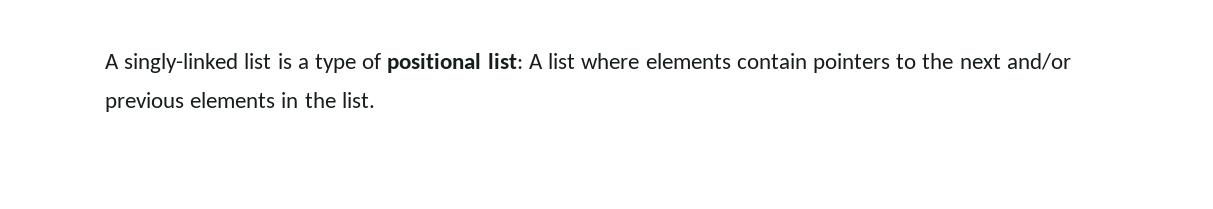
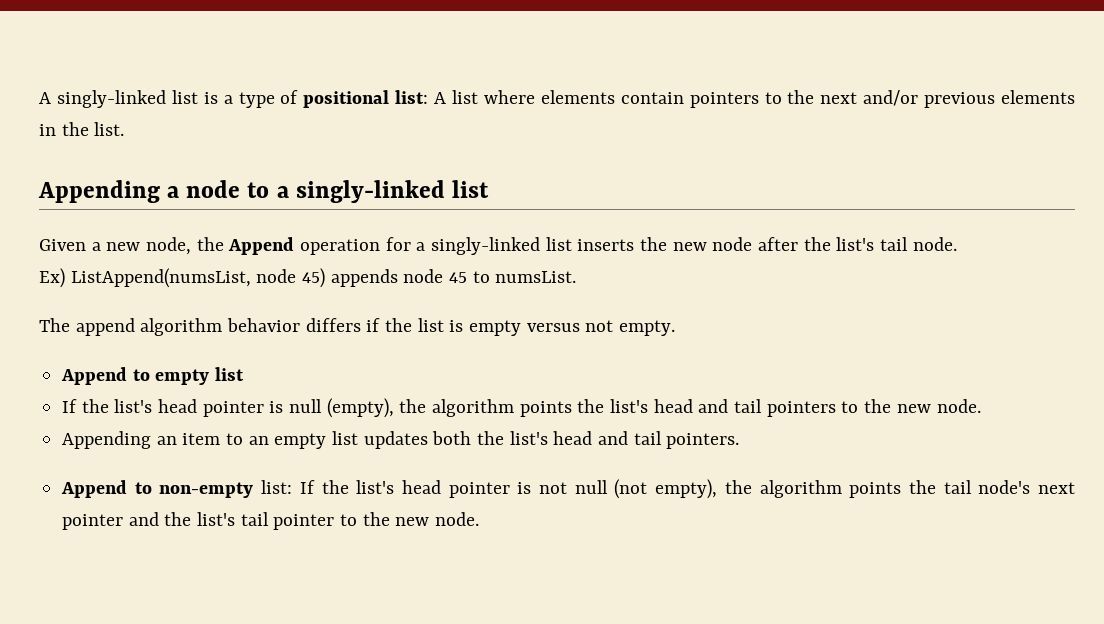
(375, 100) none -> [38,180,489,203] [39,237,957,255] [39,268,577,288] [39,318,676,336] [61,367,245,385] [62,398,981,418] [62,431,740,449] [61,479,1076,499] [62,512,480,530] // Appending a node to a singly-linked list // Given a new node, the Append operation for a singly-linked list inserts the new node after the list's tail node. // Ex) ListAppend(numsList, node 45) appends node 45 to numsList. // The append algorithm behavior differs if the list is empty versus not empty. // Append to empty list // If the list's head pointer is null (empty), the algorithm points the list's head and tail pointers to the new node. // Appending an item to an empty list updates both the list's head and tail pointers. // Append to non-empty list: If the list's head pointer is not null (not empty), the algorithm points the tail node's next pointer and the list's tail pointer to the new node.

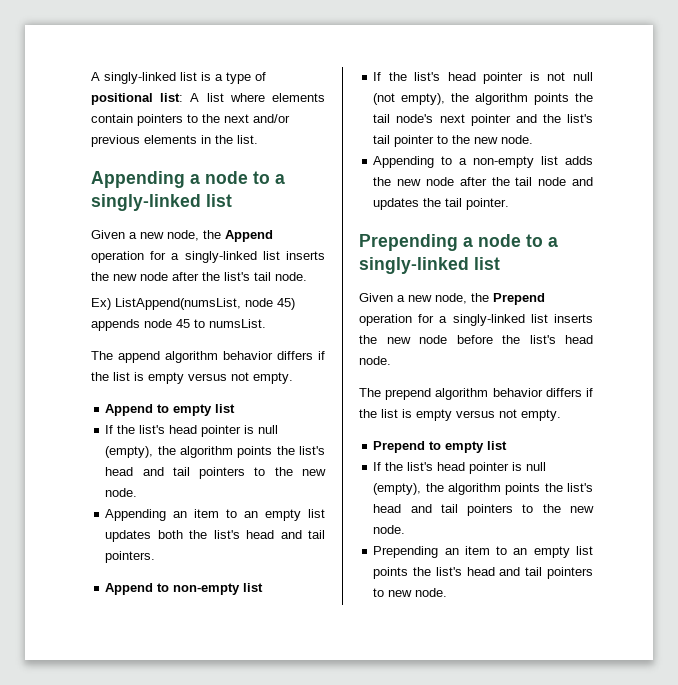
[261,480,293,494] list: -> [243,583,264,592] list //
(480, 519) none -> [373,156,593,168] [373,177,593,186] [373,198,510,210] [359,234,558,251] [359,257,500,274] [359,293,545,305] [359,314,593,326] [359,335,593,344] [359,356,391,365] [359,388,593,400] [359,409,561,421] [373,441,508,453] [373,462,547,474] [373,483,593,495] [373,504,594,516] [373,525,406,534] [373,546,593,558] [373,567,593,579] [373,588,448,597] // Appending to a non-empty list adds the new node after the tail node and updates the tail pointer. // Prepending a node to a singly-linked list // Given a new node, the Prepend operation for a singly-linked list inserts the new node before the list's head node. // The prepend algorithm behavior differs if the list is empty versus not empty. // Prepend to empty list // If the list's head pointer is null (empty), the algorithm points the list's head and tail pointers to the new node. // Prepending an item to an empty list points the list's head and tail pointers to new node.

